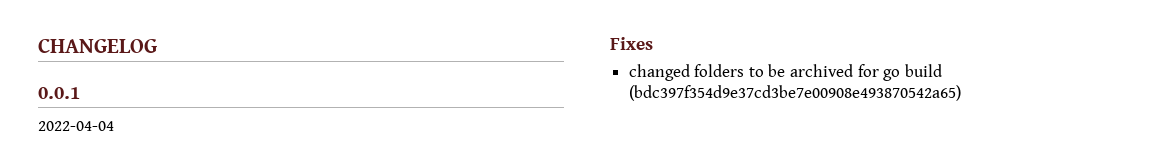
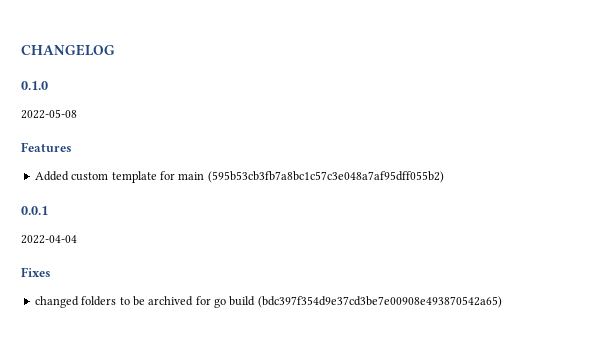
(157, 45) none -> [21,81,48,90] [21,109,77,119] [21,142,72,152] [34,171,444,183] // 0.1.0 // 2022-05-08 // Features // Added custom template for main (595b53cb3fb7a8bc1c57c3e048a7af95dff055b2)

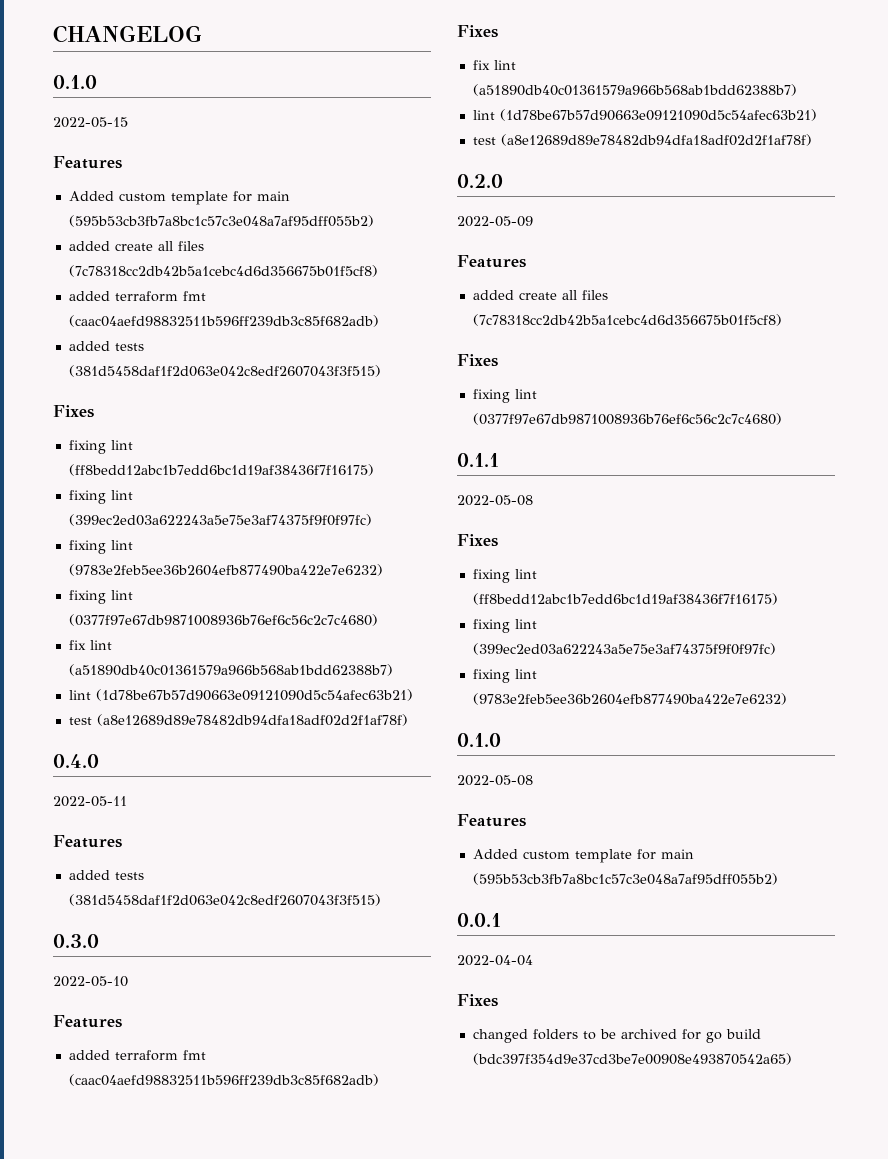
(48, 85) none -> [53,117,128,128] [53,156,122,169] [68,191,290,205] [68,215,374,227] [68,241,204,251] [68,265,378,277] [68,291,206,302] [68,315,379,327] [68,341,144,351] [68,365,381,377] [53,405,94,418] [68,440,133,454] [68,464,374,476] [68,490,133,504] [68,514,372,526] [68,540,133,554] [68,564,383,576] [68,590,133,604] [68,614,378,626] [68,640,112,650] [68,664,393,676] [68,689,413,701] [68,714,408,726] [53,754,99,768] [53,796,127,807] [53,835,122,848] [68,870,144,880] [68,894,381,906] [53,934,99,948] [53,976,128,987] [53,1015,122,1028] [68,1050,206,1061] [68,1074,379,1086] [457,25,498,38] [472,60,516,70] [472,84,797,96] [472,109,817,121] [472,134,812,146] [457,174,503,188] [457,216,533,227] [457,255,526,268] [472,290,608,300] [472,314,782,326] [457,354,498,367] [472,389,537,403] [472,413,782,425] [457,453,499,467] [457,495,533,506] [457,534,498,547] [472,569,537,583] [472,593,778,605] [472,619,537,633] [472,643,776,655] [472,669,537,683] [472,693,787,705] [457,733,501,747] // 2022-05-15 // Features // Added custom template for main (595b53cb3fb7a8bc1c57c3e048a7af95dff055b2) // added create all files (7c78318cc2db42b5a1cebc4d6d356675b01f5cf8) // added terraform fmt (caac04aefd98832511b596ff239db3c85f682adb) // added tests (381d5458daf1f2d063e042c8edf2607043f3f515) // Fixes // fixing lint (ff8bedd12abc1b7edd6bc1d19af38436f7f16175) // fixing lint (399ec2ed03a622243a5e75e3af74375f9f0f97fc) // fixing lint (9783e2feb5ee36b2604efb877490ba422e7e6232) // fixing lint (0377f97e67db9871008936b76ef6c56c2c7c4680) // fix lint (a51890db40c01361579a966b568ab1bdd62388b7) // lint (1d78be67b57d90663e09121090d5c54afec63b21) // test (a8e12689d89e78482db94dfa18adf02d2f1af78f) // 0.4.0 // 2022-05-11 // Features // added tests (381d5458daf1f2d063e042c8edf2607043f3f515) // 0.3.0 // 2022-05-10 // Features // added terraform fmt (caac04aefd98832511b596ff239db3c85f682adb) // Fixes // fix lint (a51890db40c01361579a966b568ab1bdd62388b7) // lint (1d78be67b57d90663e09121090d5c54afec63b21) // test (a8e12689d89e78482db94dfa18adf02d2f1af78f) // 0.2.0 // 2022-05-09 // Features // added create all files (7c78318cc2db42b5a1cebc4d6d356675b01f5cf8) // Fixes // fixing lint (0377f97e67db9871008936b76ef6c56c2c7c4680) // 0.1.1 // 2022-05-08 // Fixes // fixing lint (ff8bedd12abc1b7edd6bc1d19af38436f7f16175) // fixing lint (399ec2ed03a622243a5e75e3af74375f9f0f97fc) // fixing lint (9783e2feb5ee36b2604efb877490ba422e7e6232) // 0.1.0

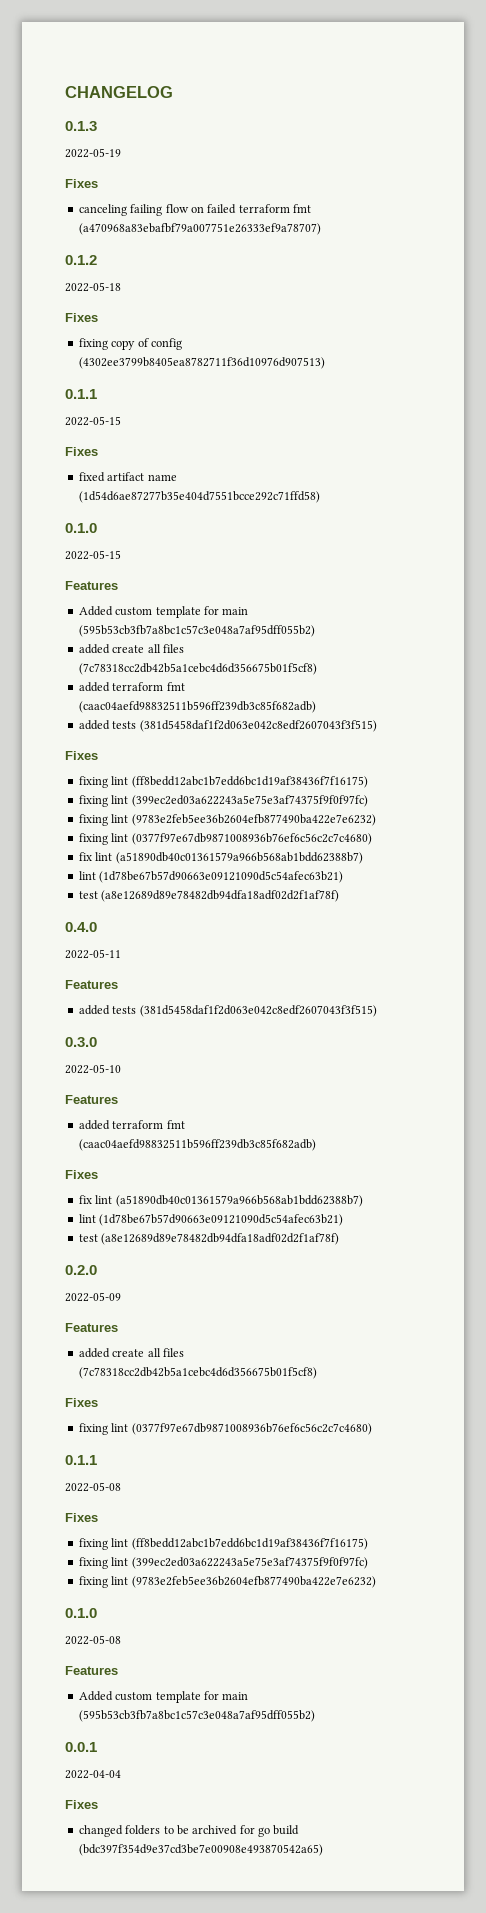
(202, 34) none -> [65,121,97,131] [65,148,121,158] [65,179,98,188] [78,204,311,216] [78,223,321,235] [65,255,97,265] [65,282,121,292] [65,313,98,322] [78,338,182,350] [78,357,325,369] [65,389,97,399] [65,416,121,426] [65,447,98,456] [78,472,177,482] [78,491,320,503] // 0.1.3 // 2022-05-19 // Fixes // canceling failing flow on failed terraform fmt (a470968a83ebafbf79a007751e26333ef9a78707) // 0.1.2 // 2022-05-18 // Fixes // fixing copy of config (4302ee3799b8405ea8782711f36d10976d907513) // 0.1.1 // 2022-05-15 // Fixes // fixed artifact name (1d54d6ae87277b35e404d7551bcce292c71ffd58)

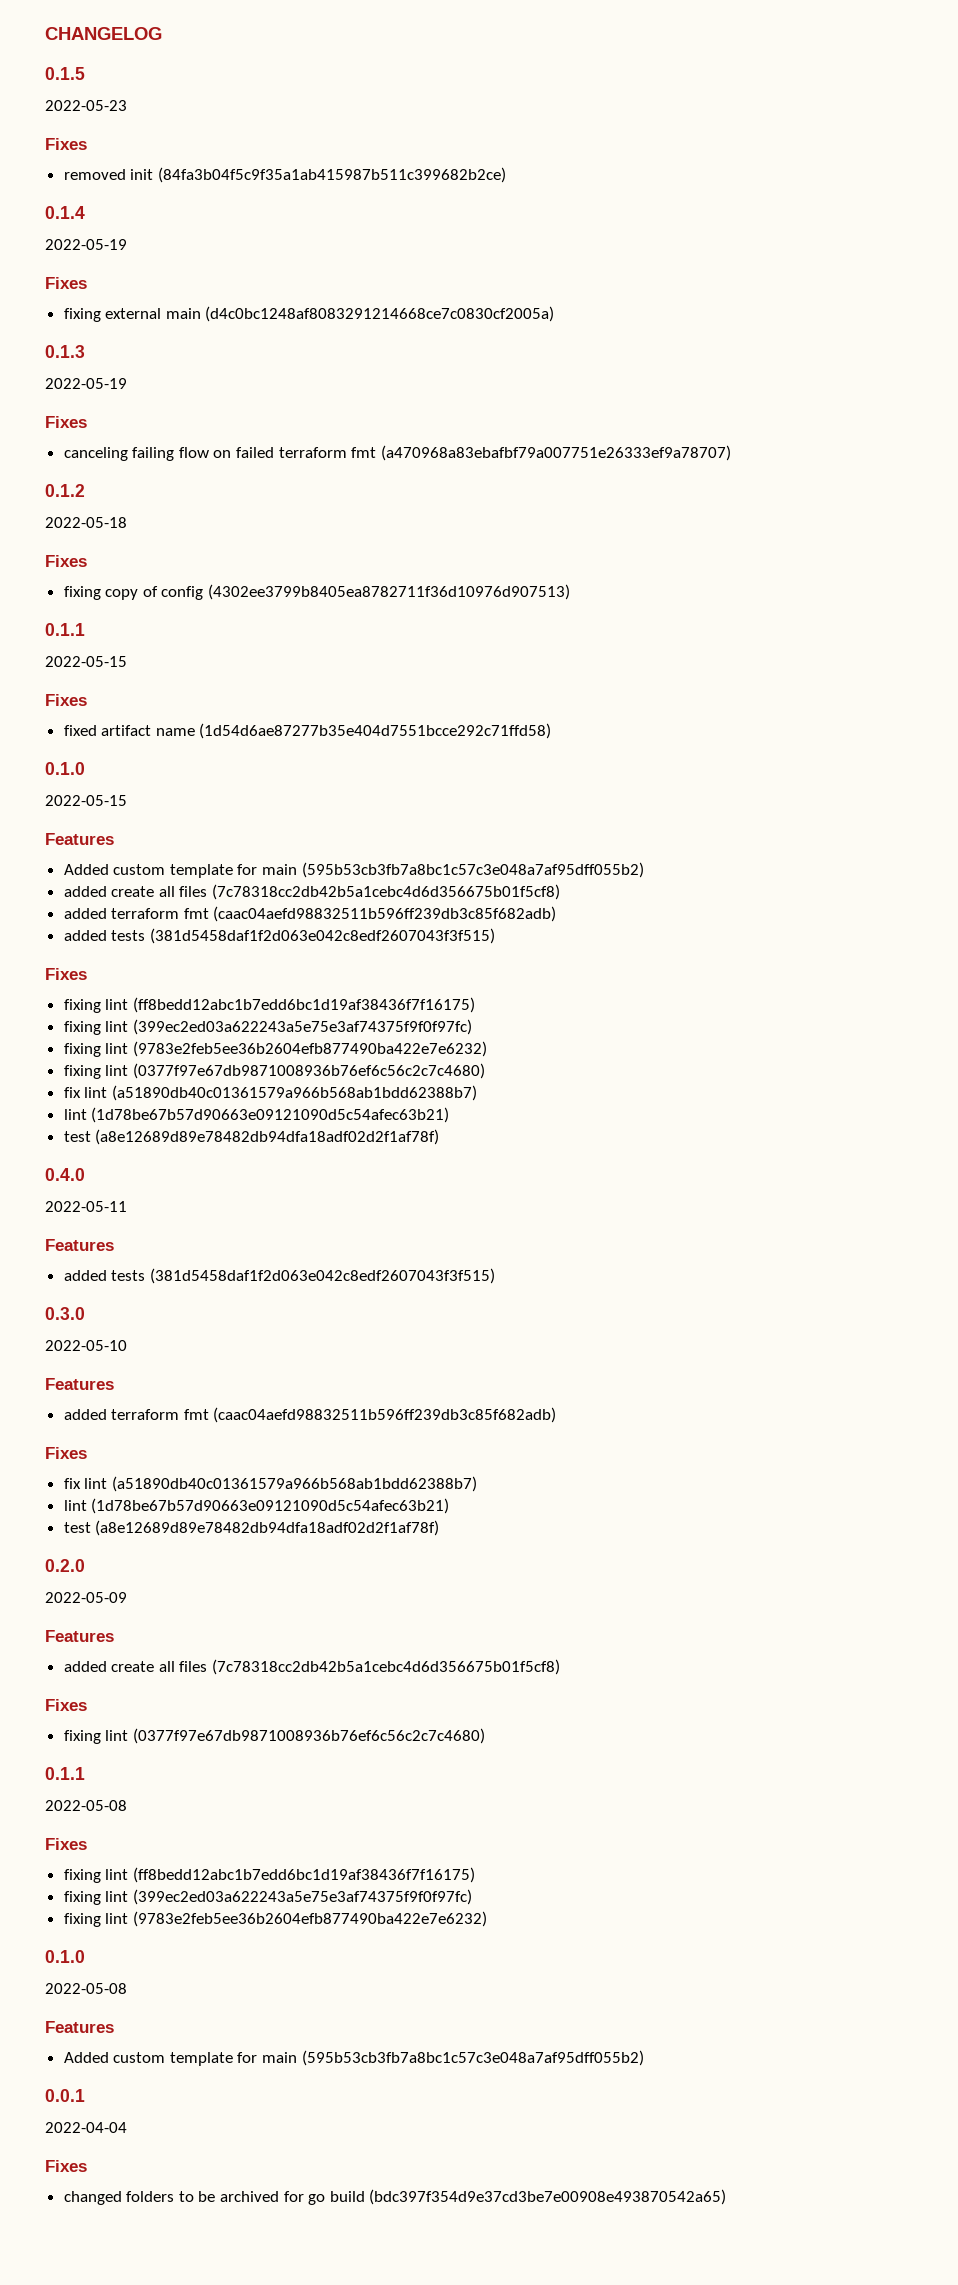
(173, 92) none -> [45,67,85,80] [45,100,127,111] [45,138,87,150] [63,167,506,183] [45,206,85,219] [45,239,127,250] [45,277,87,289] [63,306,555,322] // 0.1.5 // 2022-05-23 // Fixes // removed init (84fa3b04f5c9f35a1ab415987b511c399682b2ce) // 0.1.4 // 2022-05-19 // Fixes // fixing external main (d4c0bc1248af8083291214668ce7c0830cf2005a)

